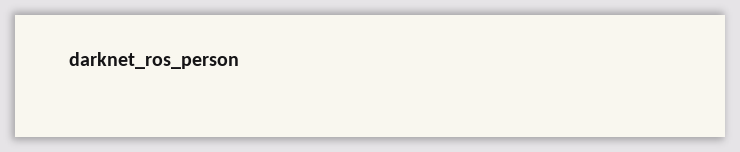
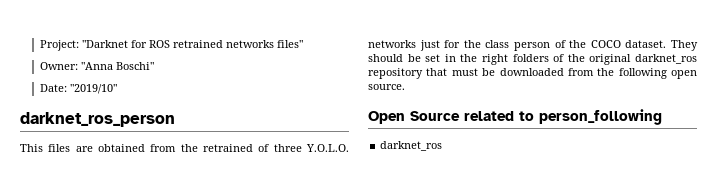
[69,52,239,69] darknet_ros_person -> [40,40,304,51] [40,62,155,70] [40,84,118,94] [20,112,175,127] [20,144,350,152] [368,40,698,51] [368,54,697,65] [368,68,697,79] [368,84,405,90] [368,109,662,125] [380,141,443,151] Project: "Darknet for ROS retrained networks files" // Owner: "Anna Boschi" // Date: "2019/10" // darknet_ros_person // This files are obtained from the retrained of three Y.O.L.O. networks just for the class person of the COCO dataset. They should be set in the right folders of the original darknet_ros repository that must be downloaded from the following open source. // Open Source related to person_following // darknet_ros

